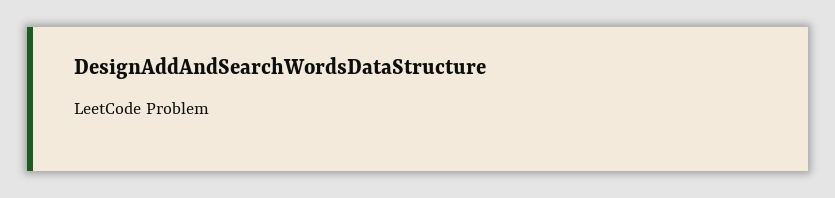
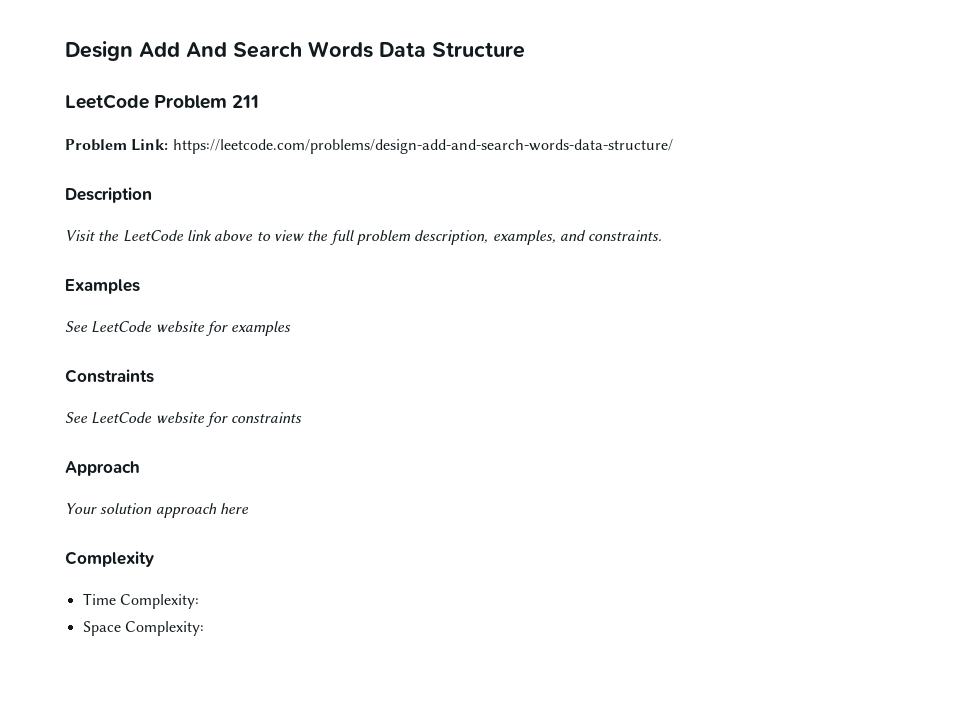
[74,57,486,79] [74,102,209,114] DesignAddAndSearchWordsDataStructure // LeetCode Problem -> [65,41,525,61] [65,94,260,109] [65,139,673,154] [65,187,152,203] [65,230,663,245] [65,279,140,294] [65,321,292,336] [65,369,154,383] [65,412,303,427] [65,461,140,476] [65,503,249,518] [65,551,154,567] [82,593,199,609] [82,621,204,636] Design Add And Search Words Data Structure // LeetCode Problem 211 // Problem Link: https://leetcode.com/problems/design-add-and-search-words-data-structure/ // Description // Visit the LeetCode link above to view the full problem description, examples, and constraints. // Examples // See LeetCode website for examples // Constraints // See LeetCode website for constraints // Approach // Your solution approach here // Complexity // Time Complexity: // Space Complexity:

